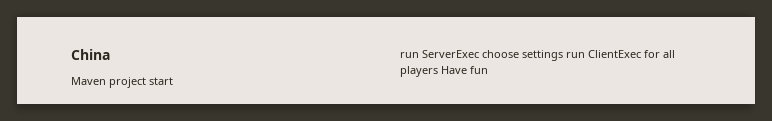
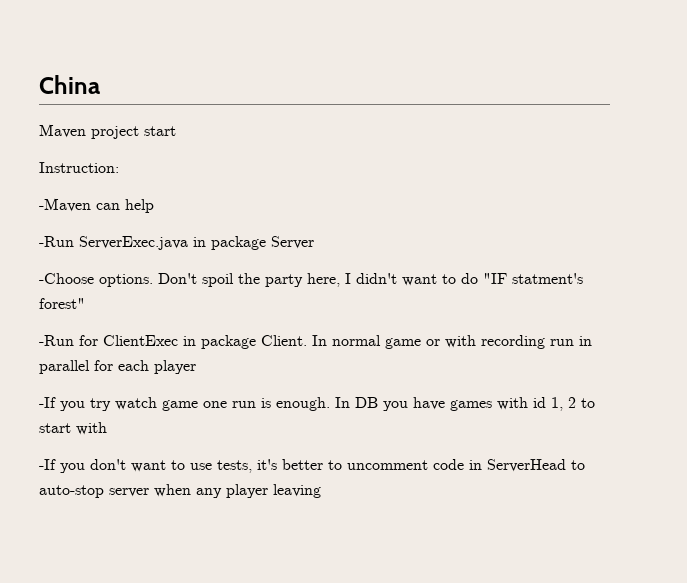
[400,50,675,61] [400,66,488,77] run ServerExec choose settings run ClientExec for all players Have fun -> [39,162,119,173] [39,198,154,213] [39,236,314,250] [39,273,583,287] [39,298,85,309] [39,335,592,349] [39,360,196,374] [39,397,595,411] [39,422,107,435] [39,459,585,473] [39,484,321,498] Instruction: // -Maven can help // -Run ServerExec.java in package Server // -Choose options. Don't spoil the party here, I didn't want to do "IF statment's forest" // -Run for ClientExec in package Client. In normal game or with recording run in parallel for each player // -If you try watch game one run is enough. In DB you have games with id 1, 2 to start with // -If you don't want to use tests, it's better to uncomment code in ServerHead to auto-stop server when any player leaving

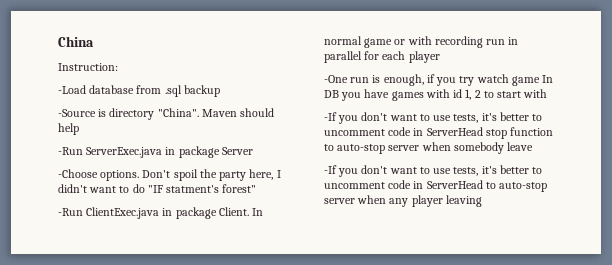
[39,124,176,139] [39,162,119,173] [39,198,120,212] Maven project start // Instruction: // -Maven can -> [58,63,118,71] [58,85,220,97] [58,108,275,120] Instruction: // -Load database from .sql backup // -Source is directory "China". Maven should
[79,335,178,346] for ClientExec -> [86,207,160,219] ClientExec.java
[39,397,330,411] -If you try watch game one run is enough. -> [324,74,540,86] -One run is enough, if you try watch game
(107, 428) none -> [324,112,543,124] [324,127,554,139] [324,142,534,154] // -If you don't want to use tests, it's better to uncomment code in ServerHead stop function to auto-stop server when somebody leave

